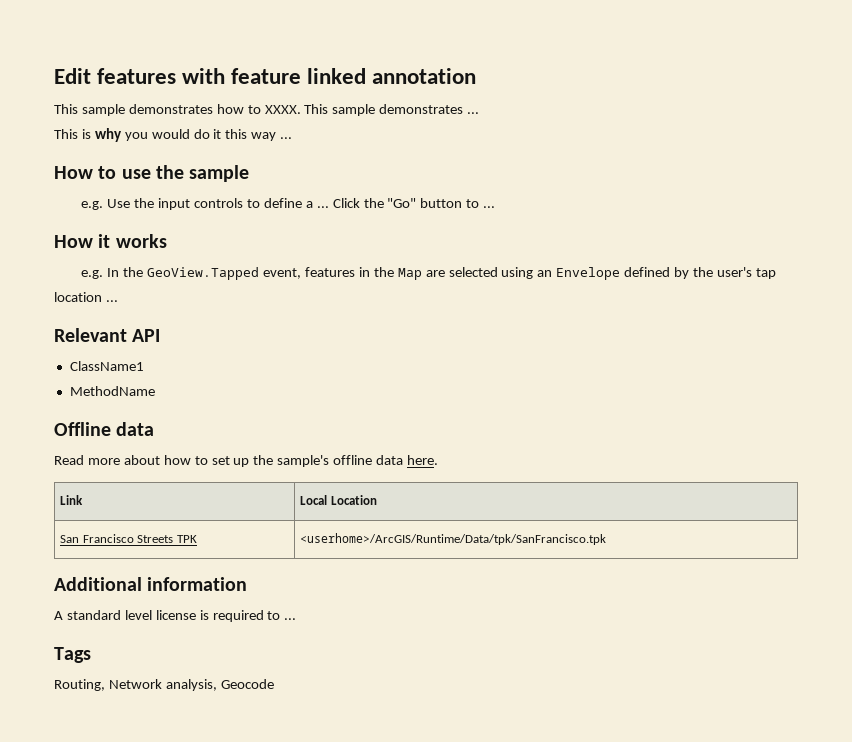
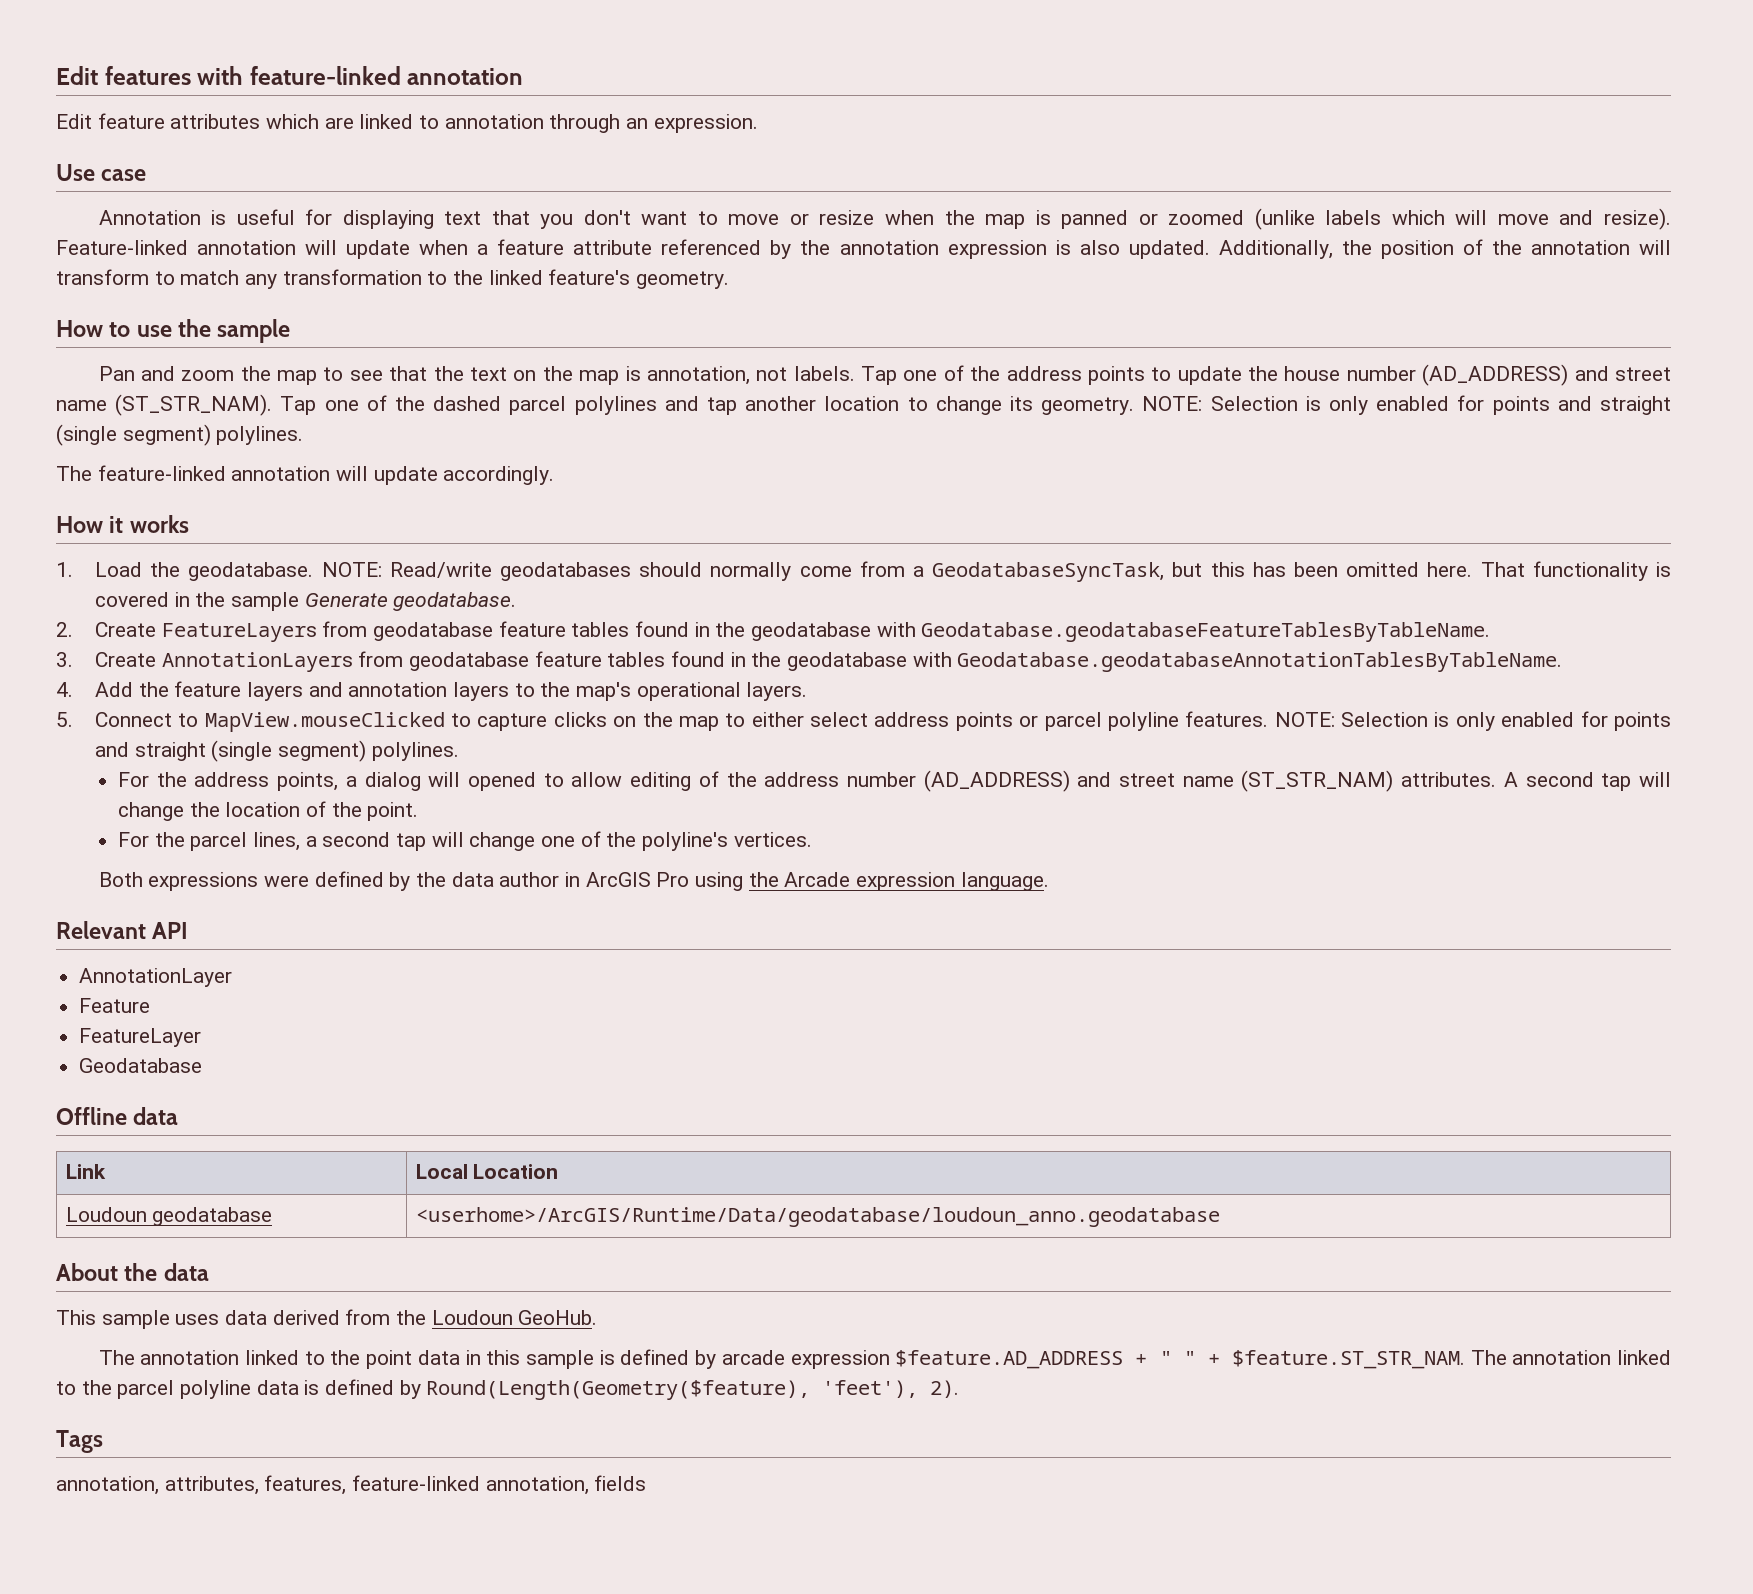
[231,68,367,84] feature linked -> [249,66,401,85] feature-linked
[54,104,480,116] [54,128,293,142] This sample demonstrates how to XXXX. This sample demonstrates ... // This is why you would do it this way ... -> [56,113,758,133] [56,164,147,181] [98,208,1671,230] [56,239,1671,259] [56,269,730,289] Edit feature attributes which are linked to annotation through an expression. // Use case // Annotation is useful for displaying text that you don't want to move or resize when the map is panned or zoomed (unlike labels which will move and resize). Feature-linked annotation will update when a feature attribute referenced by the annotation expression is also updated. Additionally, the position of the annotation will transform to match any transformation to the linked feature's geometry.
[81,198,496,210] [54,234,167,248] [81,267,776,280] [54,292,118,302] [54,328,161,342] [69,361,144,371] [69,386,155,396] [54,422,155,436] [54,455,439,467] [60,495,84,505] [300,495,377,505] [60,534,197,543] [300,533,607,545] [54,577,248,591] [54,610,297,622] [54,647,91,663] [54,679,274,691] e.g. Use the input controls to define a ... Click the "Go" button to ... // How it works // e.g. In the GeoView.Tapped event, features in the Map are selected using an Envelope defined by the user's tap location ... // Relevant API // ClassName1 // MethodName // Offline data // Read more about how to set up the sample's offline data here. // Link | Local Location // San Francisco Streets TPK | <userhome>/ArcGIS/Runtime/Data/tpk/SanFrancisco.tpk // Additional information // A standard level license is required to ... // Tags // Routing, Network analysis, Geocode -> [98,364,1671,386] [56,394,1672,416] [56,424,304,446] [56,465,555,485] [56,515,189,533] [56,561,1671,582] [94,592,517,611] [56,621,1491,642] [56,651,1563,672] [56,681,808,701] [56,711,1672,732] [94,740,459,762] [118,770,1671,792] [118,801,419,821] [118,831,812,851] [98,871,1049,891] [56,921,189,939] [79,968,233,987] [79,998,151,1013] [79,1028,202,1047] [79,1058,203,1073] [56,1107,179,1125] [65,1164,106,1179] [415,1164,559,1179] [65,1207,273,1226] [415,1207,1220,1227] [56,1263,209,1281] [56,1309,598,1329] [98,1349,1671,1369] [56,1379,960,1400] [56,1430,103,1453] [56,1475,647,1495] Pan and zoom the map to see that the text on the map is annotation, not labels. Tap one of the address points to update the house number (AD_ADDRESS) and street name (ST_STR_NAM). Tap one of the dashed parcel polylines and tap another location to change its geometry. NOTE: Selection is only enabled for points and straight (single segment) polylines. // The feature-linked annotation will update accordingly. // How it works // 1. Load the geodatabase. NOTE: Read/write geodatabases should normally come from a GeodatabaseSyncTask, but this has been omitted here. That functionality is covered in the sample Generate geodatabase. // 2. Create FeatureLayers from geodatabase feature tables found in the geodatabase with Geodatabase.geodatabaseFeatureTablesByTableName. // 3. Create AnnotationLayers from geodatabase feature tables found in the geodatabase with Geodatabase.geodatabaseAnnotationTablesByTableName. // 4. Add the feature layers and annotation layers to the map's operational layers. // 5. Connect to MapView.mouseClicked to capture clicks on the map to either select address points or parcel polyline features. NOTE: Selection is only enabled for points and straight (single segment) polylines. // For the address points, a dialog will opened to allow editing of the address number (AD_ADDRESS) and street name (ST_STR_NAM) attributes. A second tap will change the location of the point. // For the parcel lines, a second tap will change one of the polyline's vertices. // Both expressions were defined by the data author in ArcGIS Pro using the Arcade expression language. // Relevant API // AnnotationLayer // Feature // FeatureLayer // Geodatabase // Offline data // Link | Local Location // Loudoun geodatabase | <userhome>/ArcGIS/Runtime/Data/geodatabase/loudoun_anno.geodatabase // About the data // This sample uses data derived from the Loudoun GeoHub. // The annotation linked to the point data in this sample is defined by arcade expression $feature.AD_ADDRESS + " " + $feature.ST_STR_NAM. The annotation linked to the parcel polyline data is defined by Round(Length(Geometry($feature), 'feet'), 2). // Tags // annotation, attributes, features, feature-linked annotation, fields

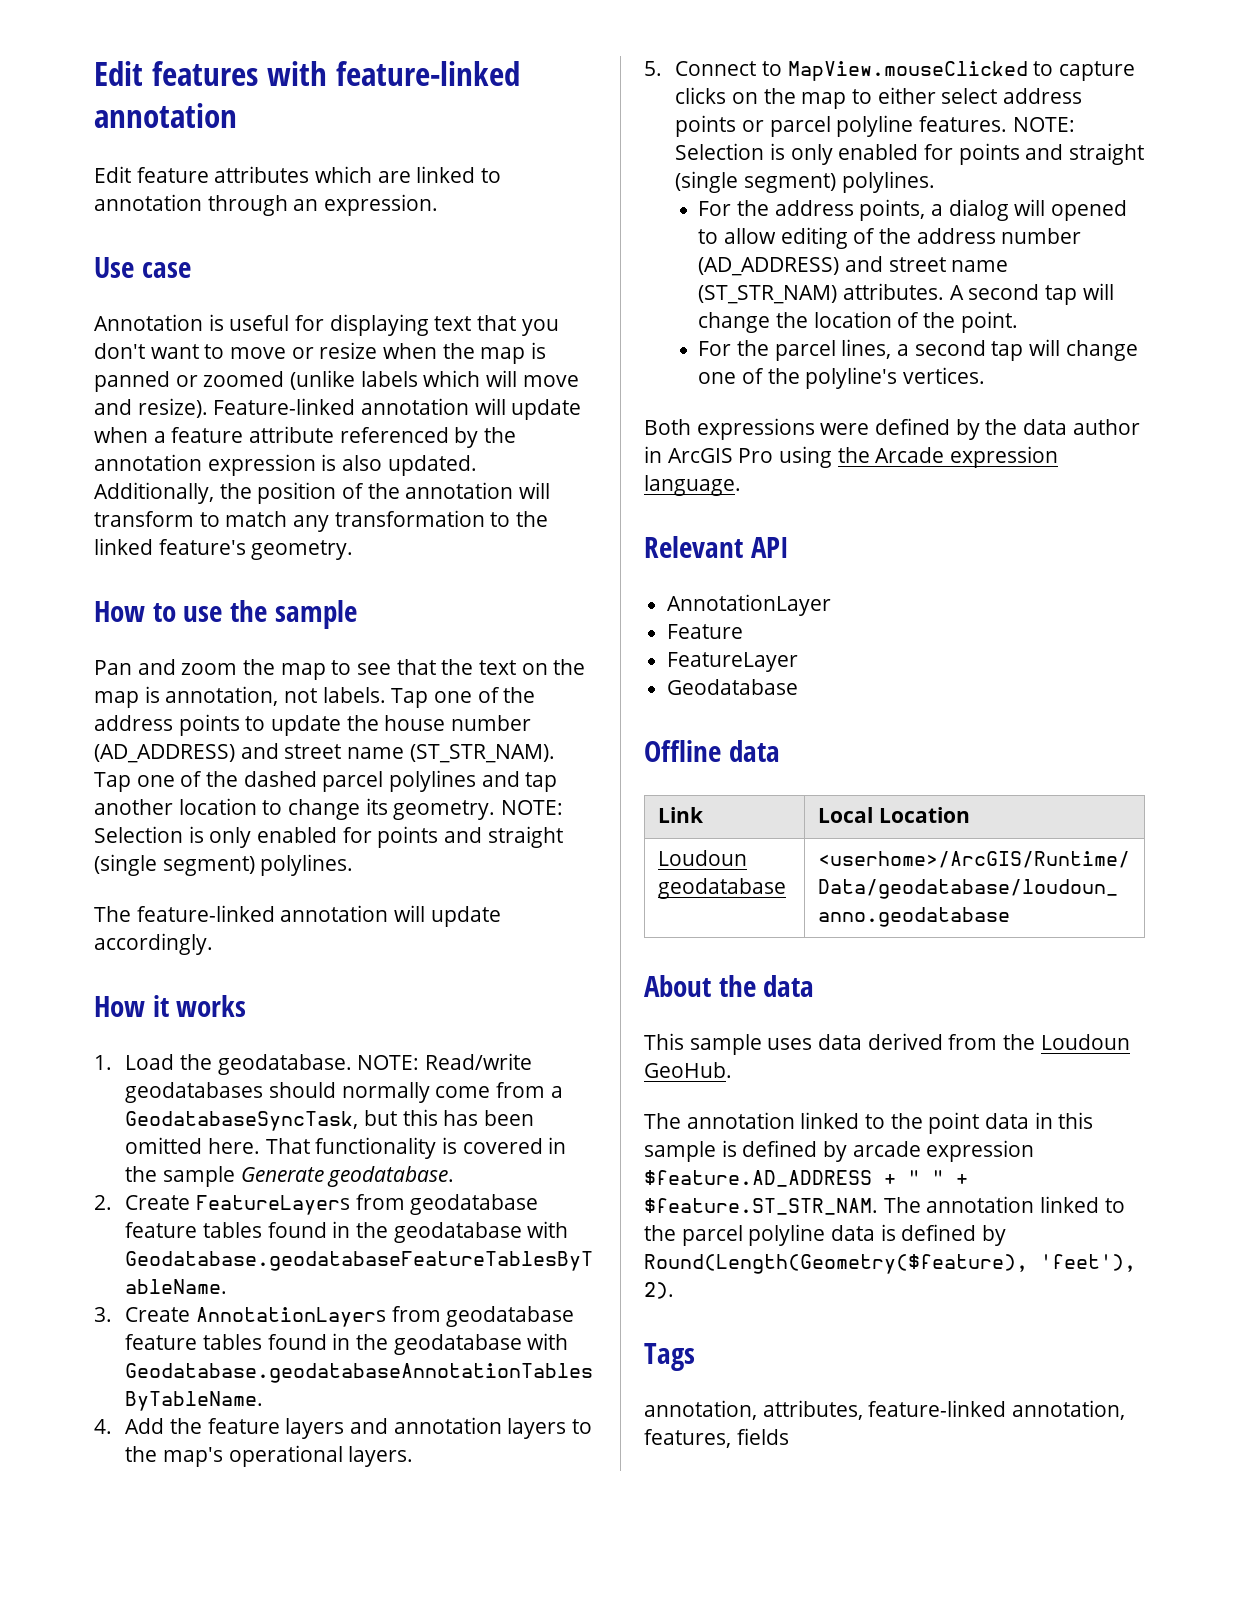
[264,1475,347,1495] features, -> (863, 1410) none
(589, 1485) none -> [644,1429,731,1448] features,

